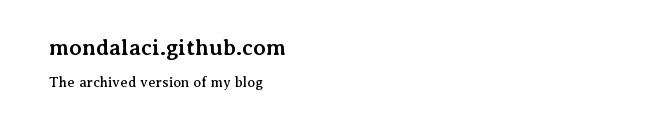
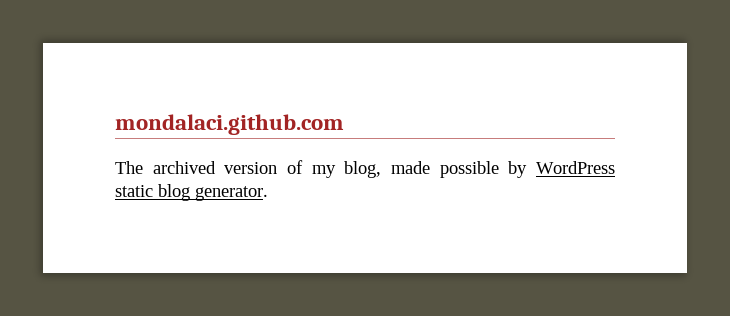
[235,76,263,90] blog -> [344,161,615,178] [115,184,268,201] blog, made possible by WordPress static blog generator.

